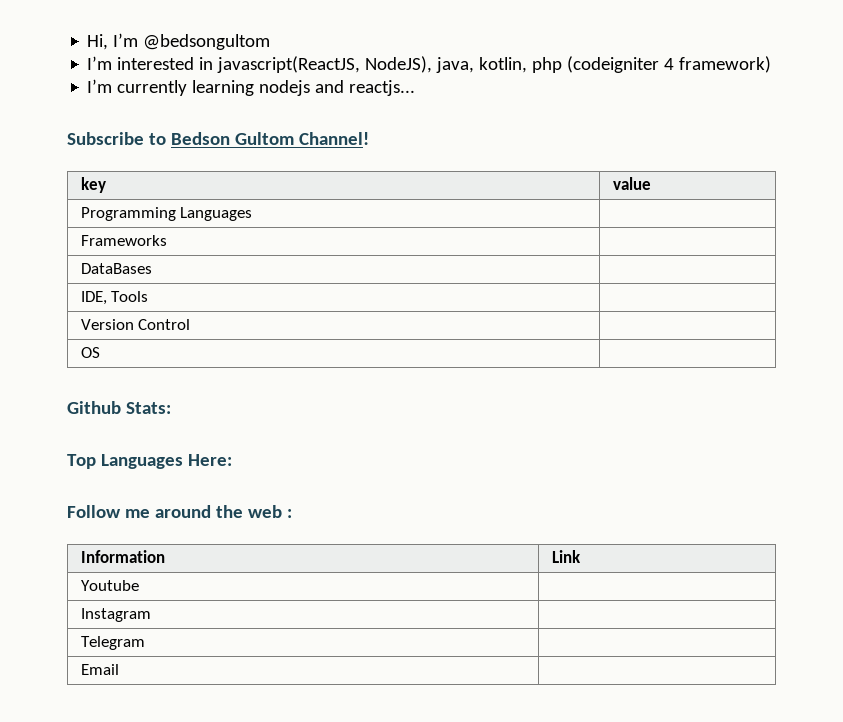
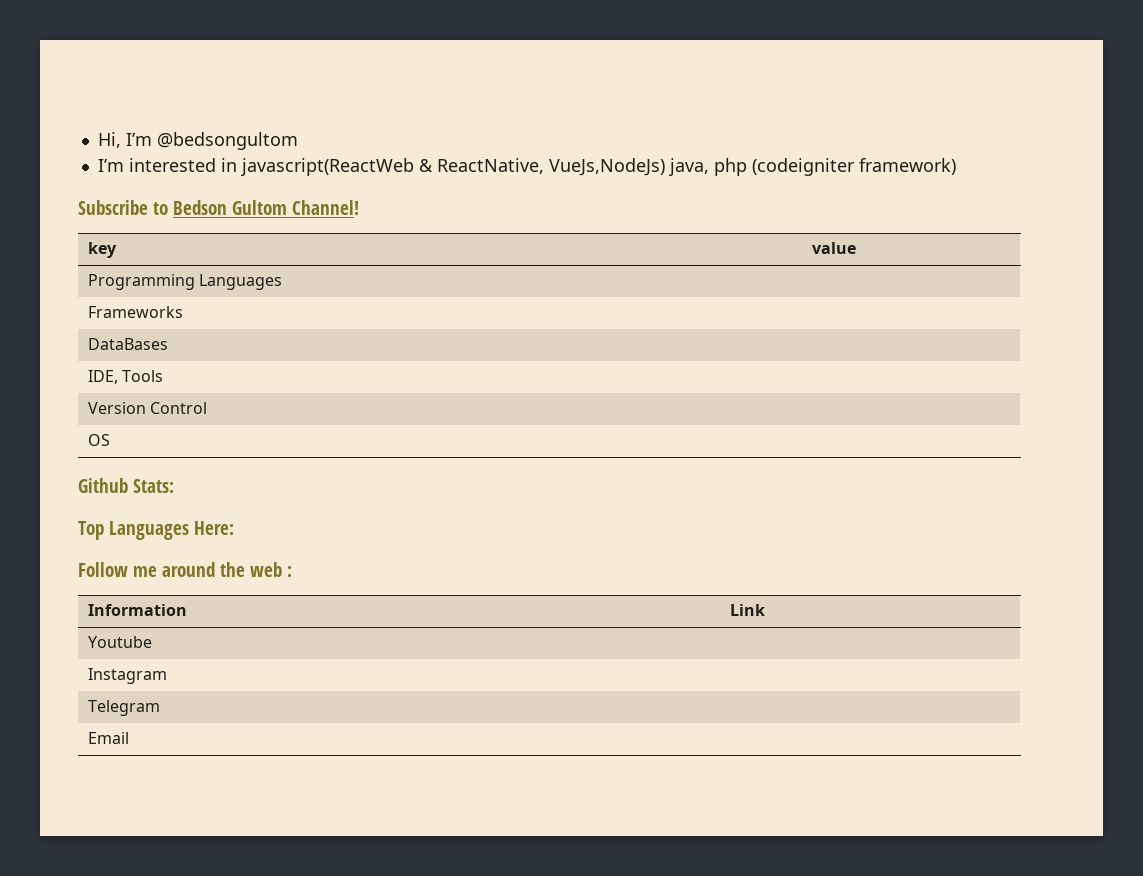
[217,56,528,73] javascript(ReactJS, NodeJS), java, kotlin, -> [240,158,709,176] javascript(ReactWeb & ReactNative, VueJs,NodeJs) java,
[664,58,675,70] 4 -> (855, 167) none
[87,79,416,96] // I’m currently learning nodejs and reactjs... -> (956, 166) none

